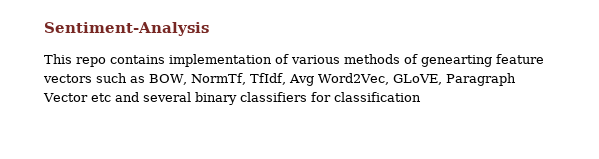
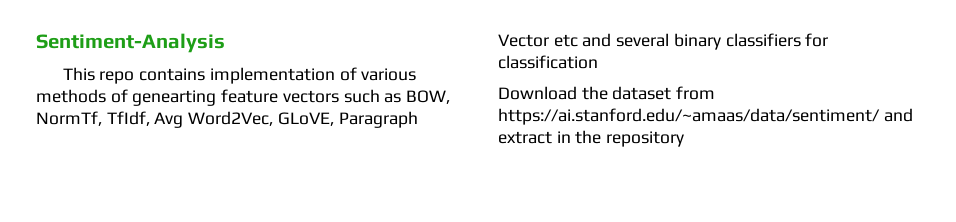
(421, 97) none -> [498,86,716,100] [498,108,913,125] [498,130,685,147] // Download the dataset from https://ai.stanford.edu/~amaas/data/sentiment/ and extract in the repository

